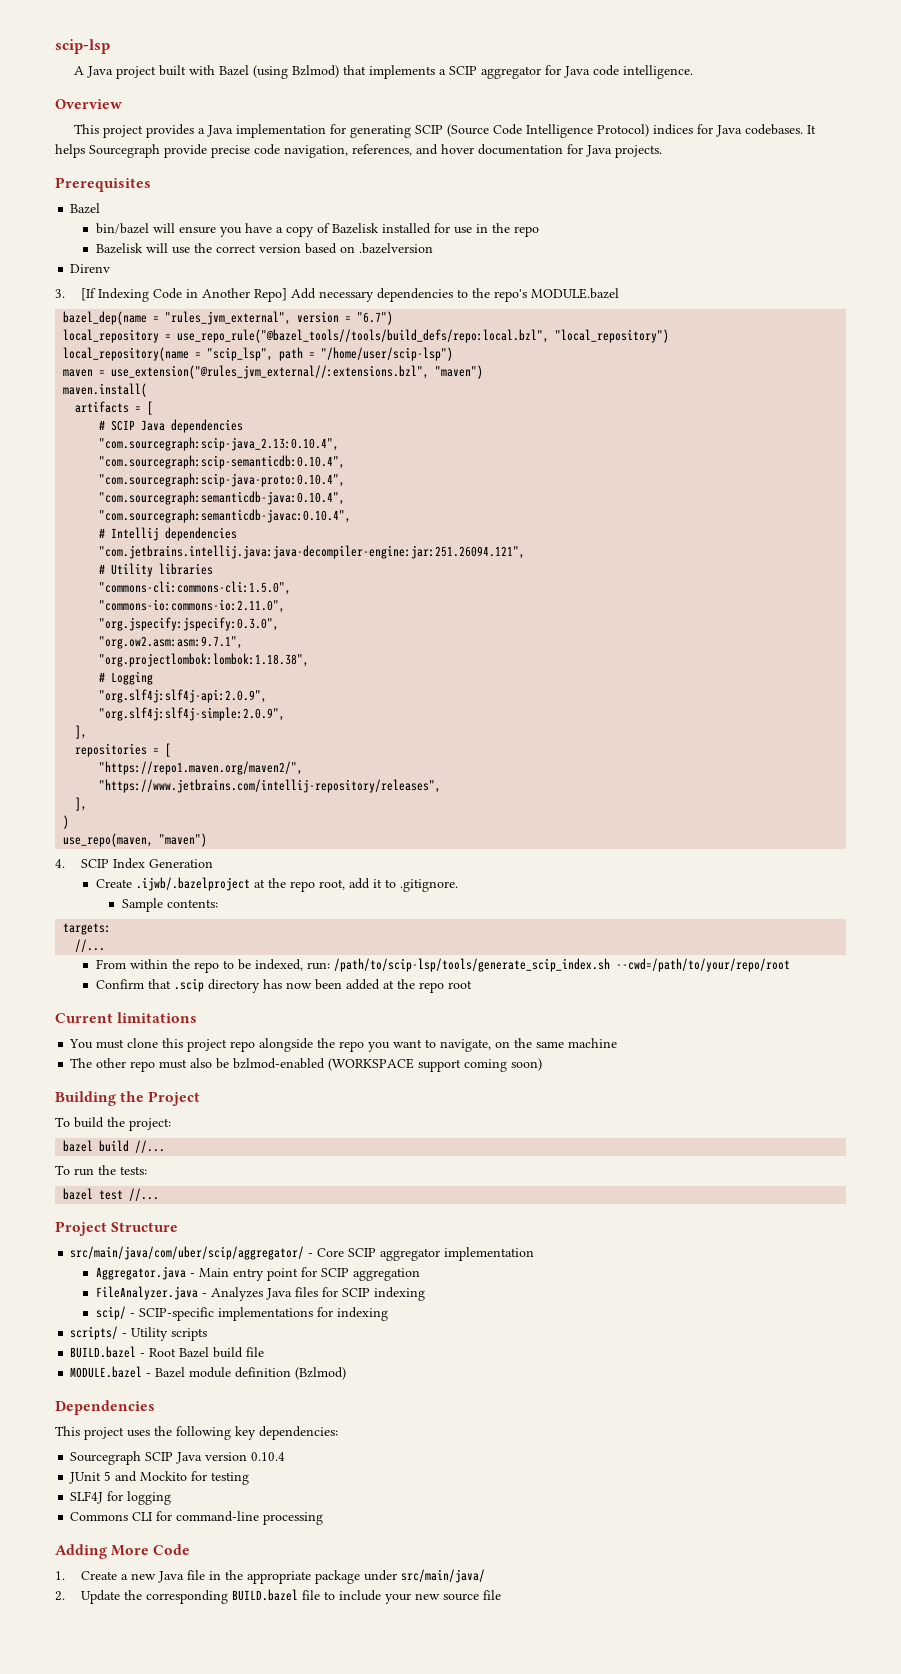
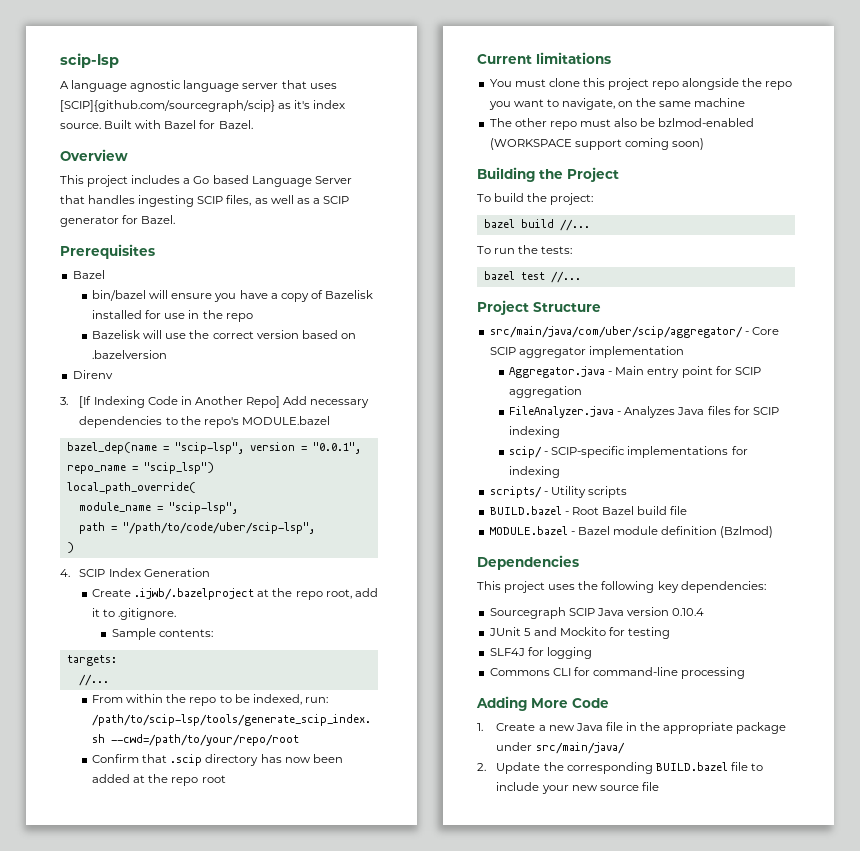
[86,65,693,79] [55,99,122,109] [73,124,816,138] [55,144,662,158] Java project built with Bazel (using Bzlmod) that implements a SCIP aggregator for Java code intelligence. // Overview // This project provides a Java implementation for generating SCIP (Source Code Intelligence Protocol) indices for Java codebases. It helps Sourcegraph provide precise code navigation, references, and hover documentation for Java projects. -> [71,80,337,92] [60,100,346,112] [60,120,253,129] [60,149,128,161] [60,175,352,187] [60,195,349,207] [60,215,176,227] language agnostic language server that uses [SCIP]{github.com/sourcegraph/scip} as it's index source. Built with Bazel for Bazel. // Overview // This project includes a Go based Language Server that handles ingesting SCIP files, as well as a SCIP generator for Bazel.
[165,311,292,325] "rules_jvm_external", -> [174,442,244,454] "scip-lsp",
[357,311,394,325] [63,329,670,343] [63,347,454,361] [63,365,484,379] [63,383,148,397] [75,401,154,415] [99,419,244,433] [99,437,340,451] [99,455,346,469] [99,473,346,487] [99,491,346,505] [99,509,352,523] [99,527,238,541] [99,545,526,559] [99,563,214,577] [99,581,292,595] [99,599,286,613] [99,617,280,631] [99,636,244,649] [99,653,310,667] [99,671,154,685] [99,689,268,703] [99,707,286,721] [75,725,88,739] [75,743,172,757] [99,761,304,775] [99,779,442,793] [75,797,88,811] "6.7") // local_repository = use_repo_rule("@bazel_tools//tools/build_defs/repo:local.bzl", "local_repository") // local_repository(name = "scip_lsp", path = "/home/user/scip-lsp") // maven = use_extension("@rules_jvm_external//:extensions.bzl", "maven") // maven.install( // artifacts = [ // # SCIP Java dependencies // "com.sourcegraph:scip-java_2.13:0.10.4", // "com.sourcegraph:scip-semanticdb:0.10.4", // "com.sourcegraph:scip-java-proto:0.10.4", // "com.sourcegraph:semanticdb-java:0.10.4", // "com.sourcegraph:semanticdb-javac:0.10.4", // # Intellij dependencies // "com.jetbrains.intellij.java:java-decompiler-engine:jar:251.26094.121", // # Utility libraries // "commons-cli:commons-cli:1.5.0", // "commons-io:commons-io:2.11.0", // "org.jspecify:jspecify:0.3.0", // "org.ow2.asm:asm:9.7.1", // "org.projectlombok:lombok:1.18.38", // # Logging // "org.slf4j:slf4j-api:2.0.9", // "org.slf4j:slf4j-simple:2.0.9", // ], // repositories = [ // "https://repo1.maven.org/maven2/", // "https://www.jetbrains.com/intellij-repository/releases", // ], -> [312,442,361,454] [66,462,214,474] [66,482,196,494] [78,502,238,514] [78,522,315,534] "0.0.1", repo_name = "scip_lsp") // local_path_override( // module_name = "scip-lsp", // path = "/path/to/code/uber/scip-lsp",
[63,833,208,847] // use_repo(maven, "maven") -> (74, 547) none

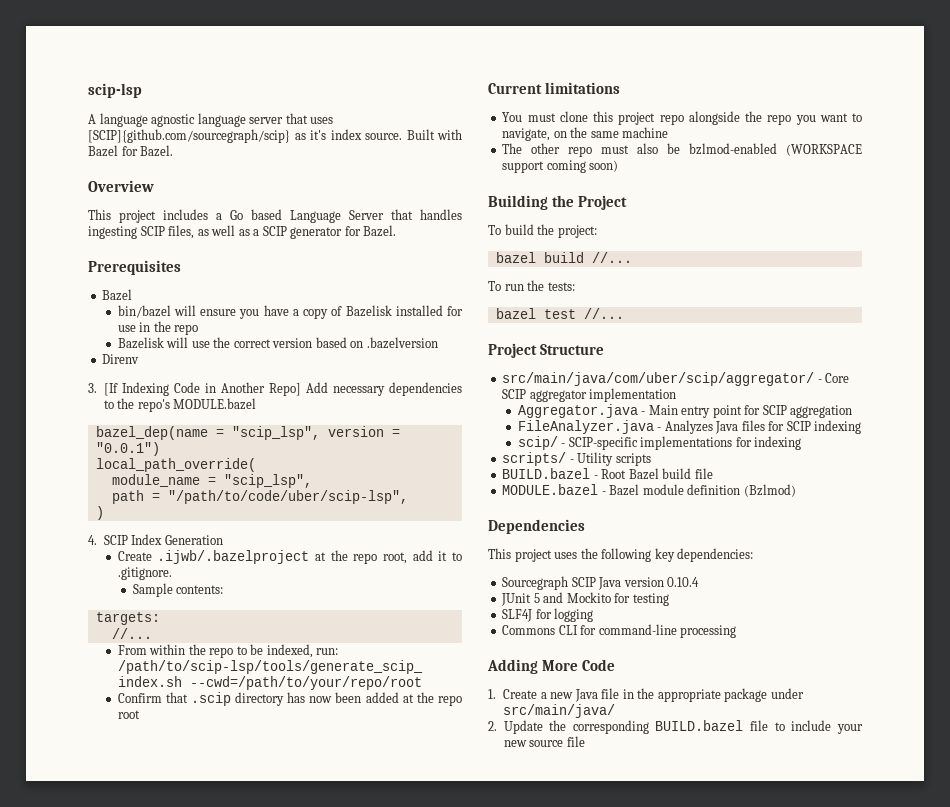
[174,442,244,454] "scip-lsp", -> [231,426,320,440] "scip_lsp",
[312,442,361,454] [66,462,214,474] "0.0.1", repo_name = "scip_lsp") -> [95,442,160,456] "0.0.1")
[168,502,238,514] "scip-lsp", -> [223,474,312,488] "scip_lsp",

